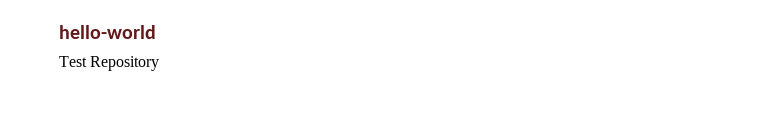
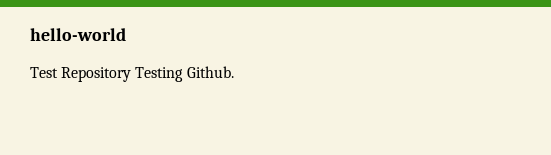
(160, 63) none -> [135,66,234,82] Testing Github.

